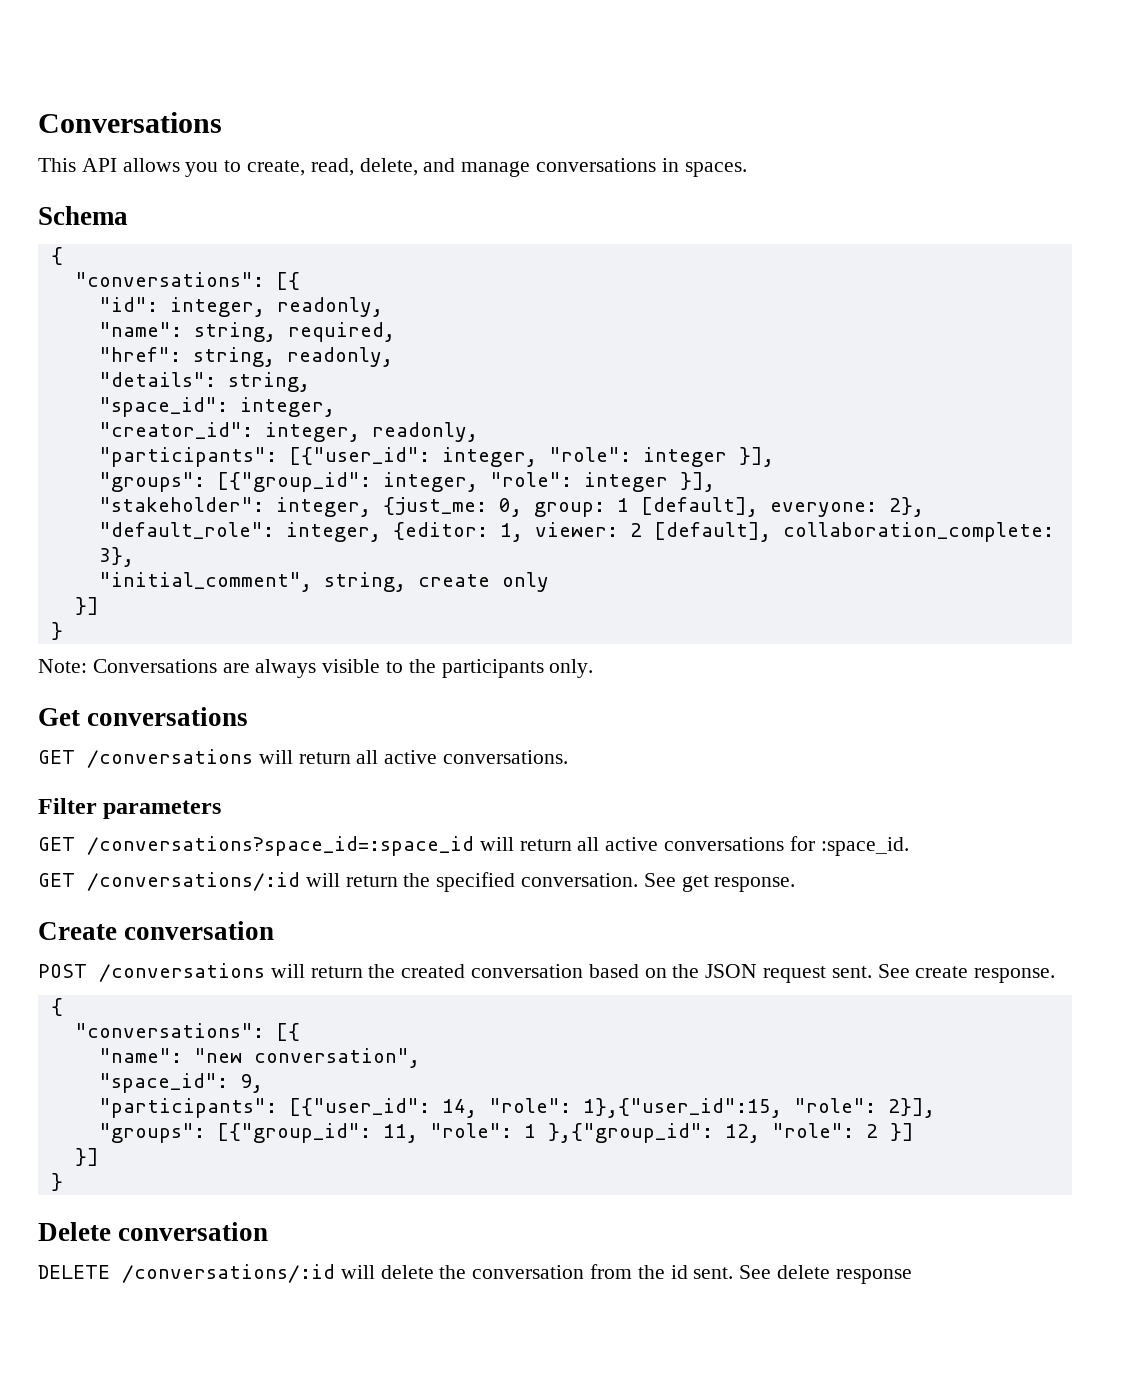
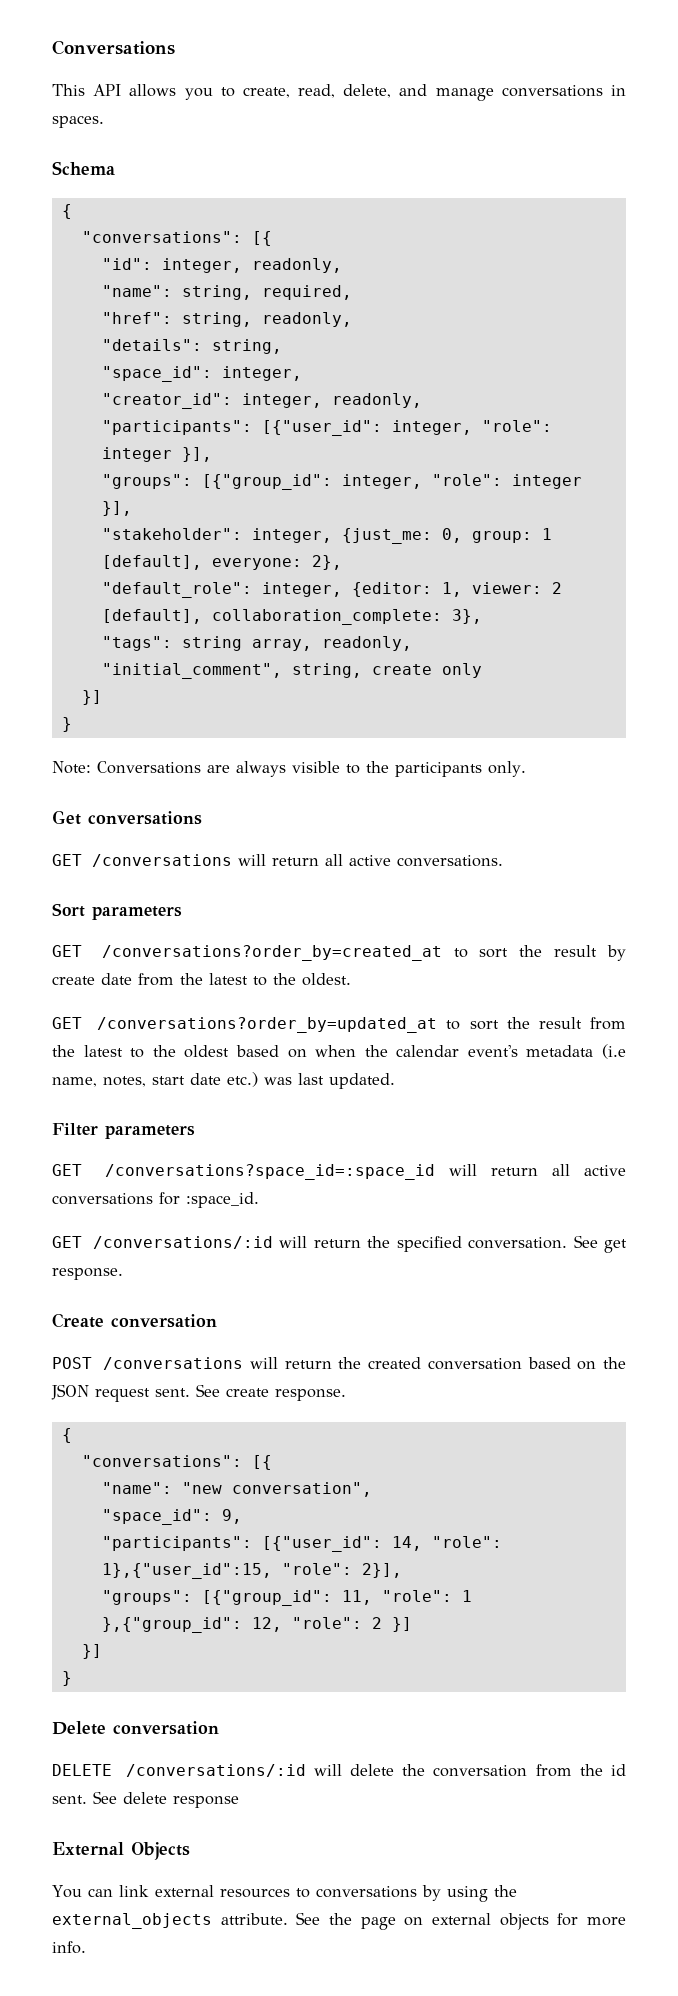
(134, 557) none -> [101,636,412,651] // "tags": string array, readonly,
(569, 757) none -> [52,903,182,920] [52,945,627,961] [52,973,351,986] [52,1017,626,1033] [52,1044,626,1059] [52,1072,395,1089] // Sort parameters // GET /conversations?order_by=created_at to sort the result by create date from the latest to the oldest. // GET /conversations?order_by=updated_at to sort the result from the latest to the oldest based on when the calendar event's metadata (i.e name, notes, start date etc.) was last updated.
(912, 1276) none -> [52,1842,190,1860] [52,1885,517,1902] [52,1912,627,1930] [52,1941,86,1954] // External Objects // You can link external resources to conversations by using the external_objects attribute. See the page on external objects for more info.

